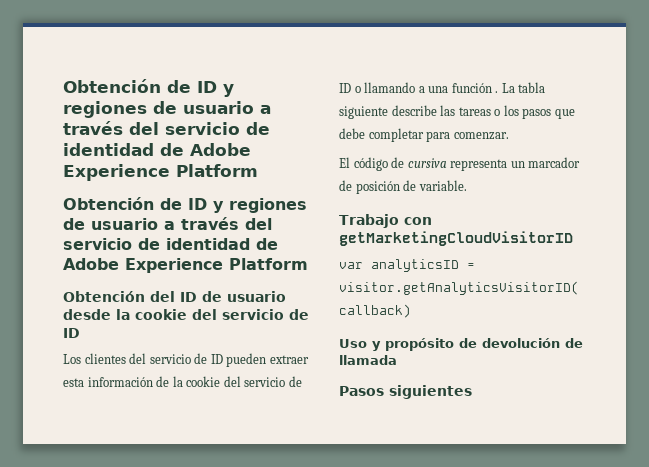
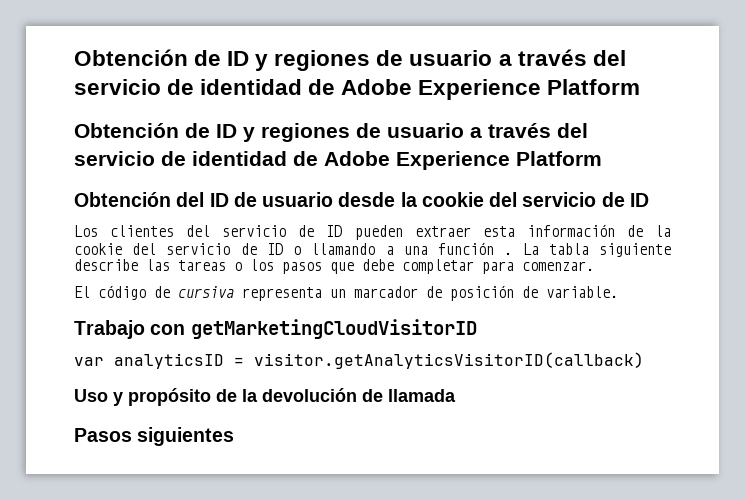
(477, 343) none -> [242,389,258,402] la

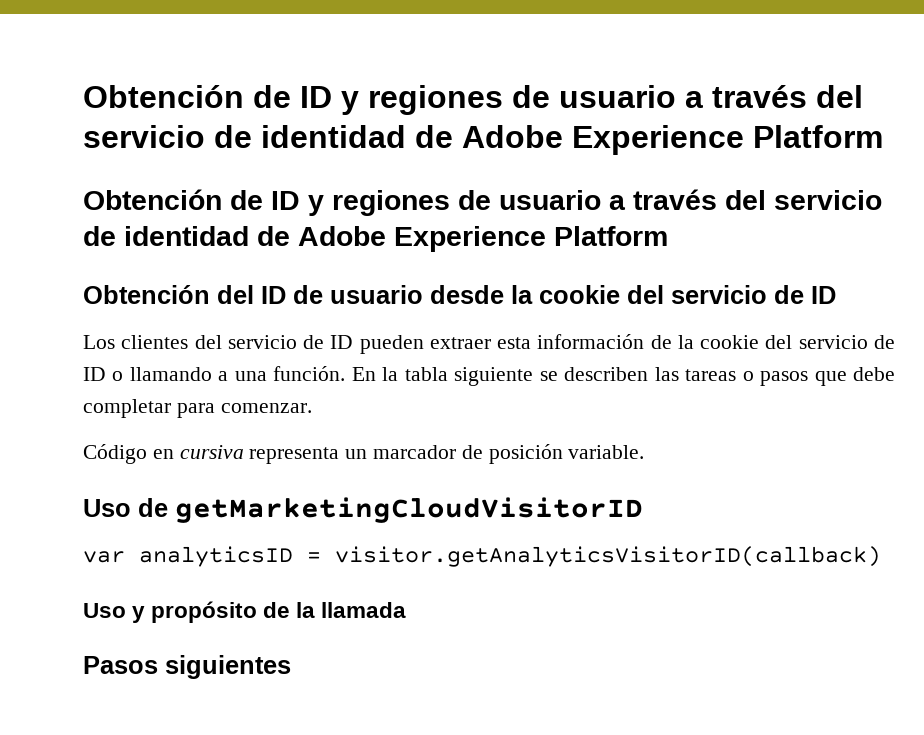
[438,242,671,257] [74,259,138,271] función . La tabla siguiente describe -> [273,366,649,386] función. En la tabla siguiente se describen
[250,259,274,271] los -> (754, 376) none
[74,285,170,300] El código de -> [83,444,174,464] Código en
[522,286,538,298] de -> (563, 454) none
[74,320,186,339] Trabajo con -> [83,498,168,517] Uso de
[262,388,383,402] devolución de -> (316, 610) none

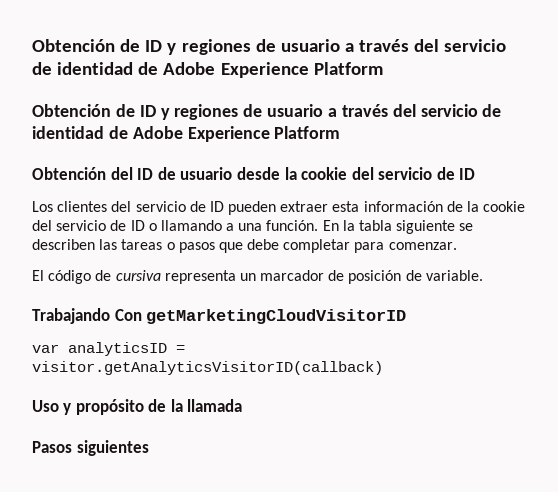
[83,444,174,464] Código en -> [32,270,112,284] El código de
(563, 454) none -> [405,270,422,281] de
[83,498,168,517] Uso de -> [32,308,142,324] Trabajando Con

